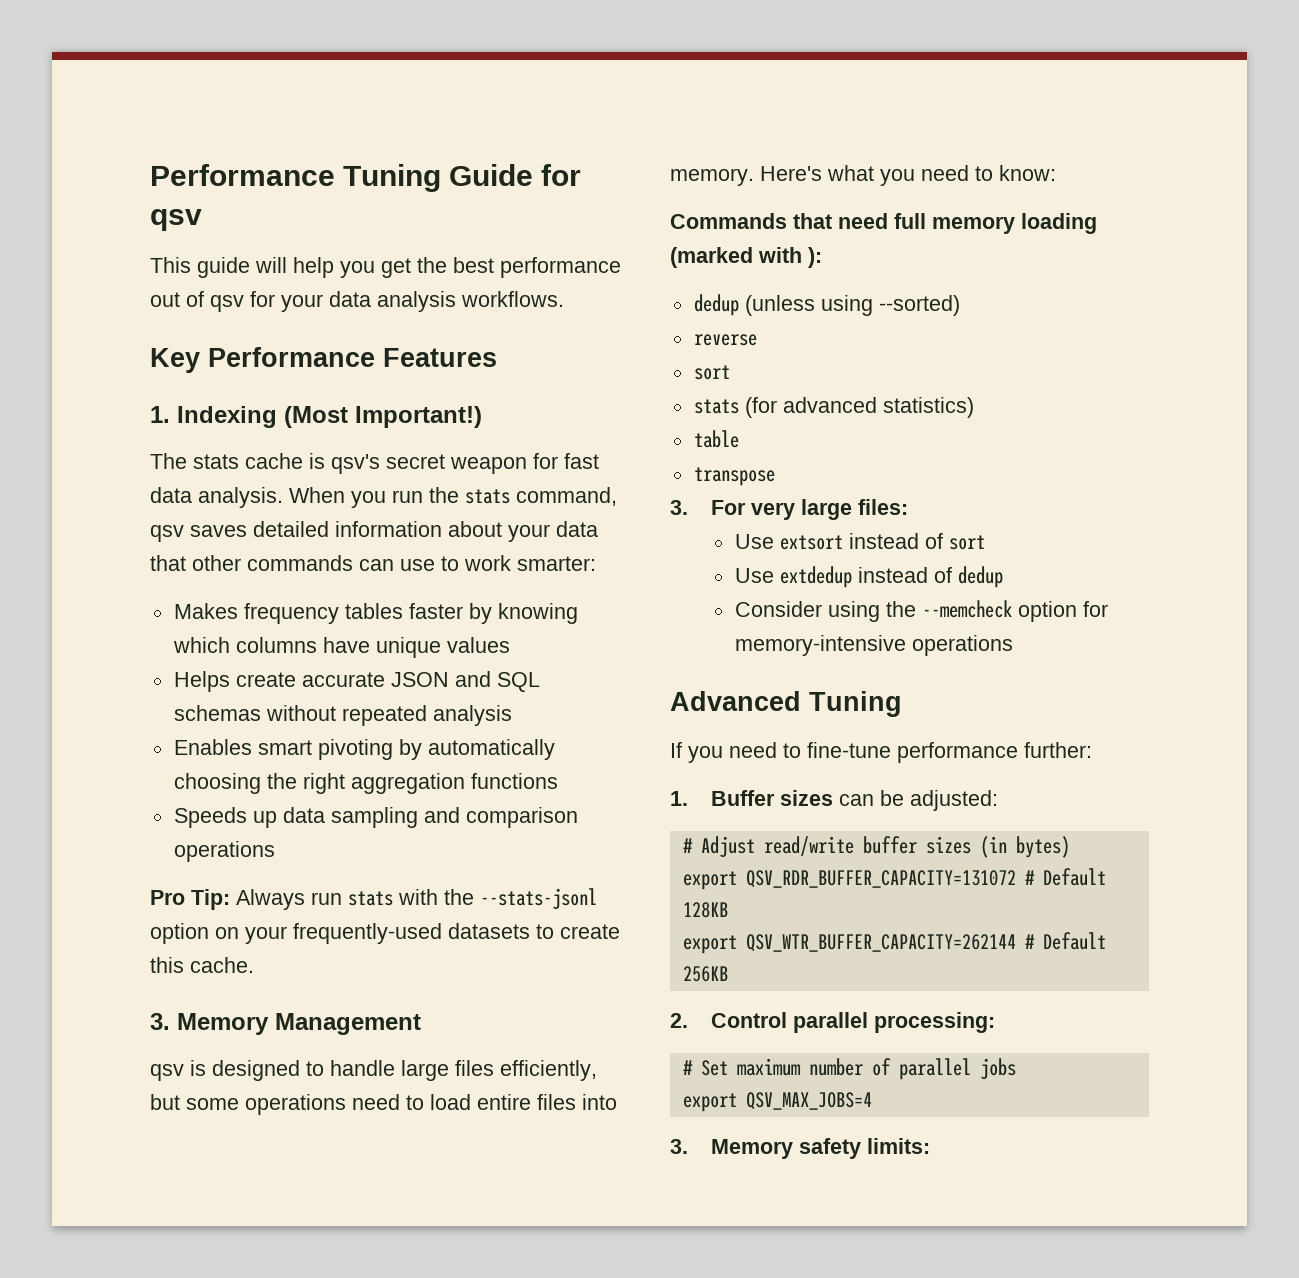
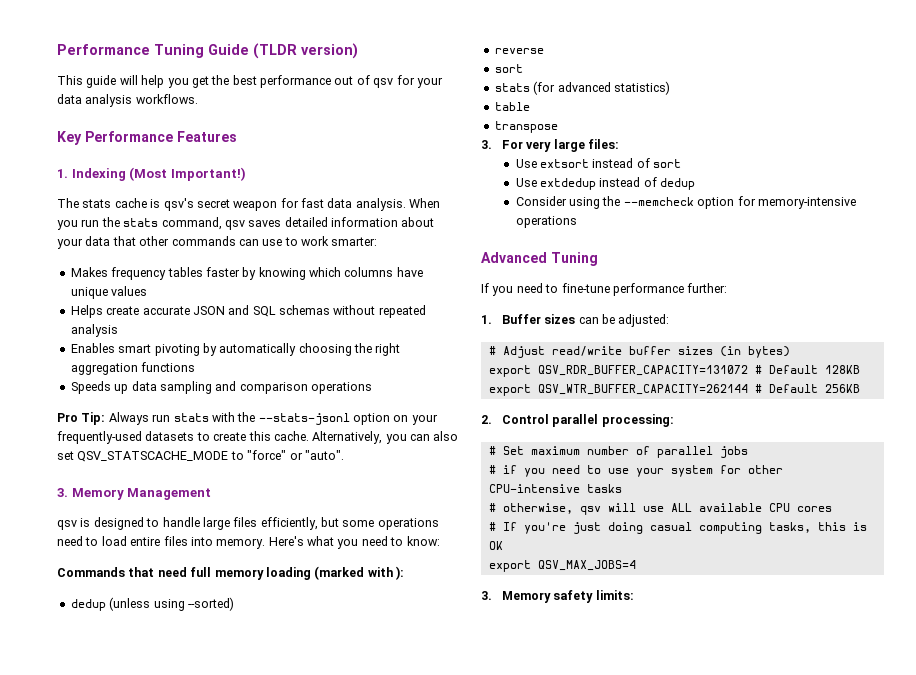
[541,164,582,186] [150,209,202,231] for qsv -> [253,43,358,59] (TLDR version)
(254, 965) none -> [312,431,459,444] [57,450,344,462] Alternatively, you can also set QSV_STATSCACHE_MODE to "force" or "auto".
(1016, 1069) none -> [488,465,783,477] [488,484,622,493] [488,503,832,515] [488,522,867,534] [488,541,503,550] // # if you need to use your system for other CPU-intensive tasks // # otherwise, qsv will use ALL available CPU cores // # If you're just doing casual computing tasks, this is OK

